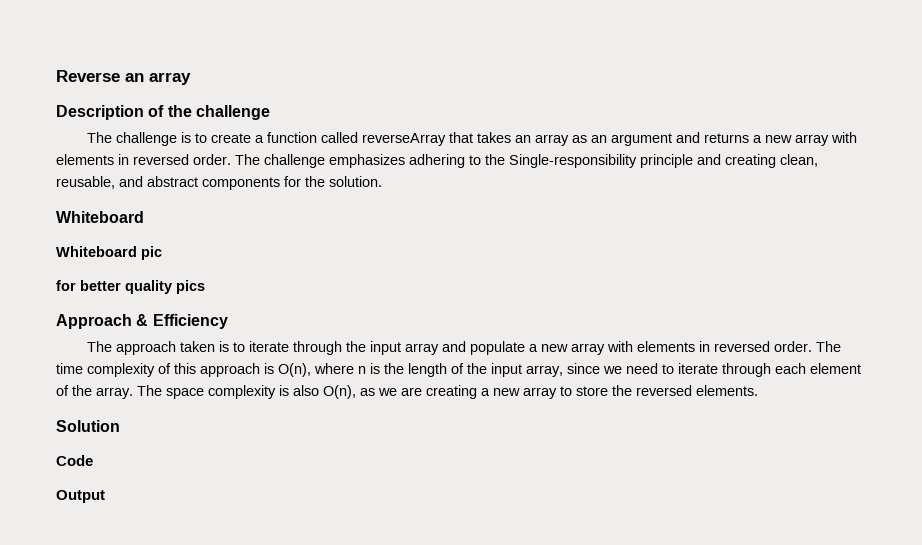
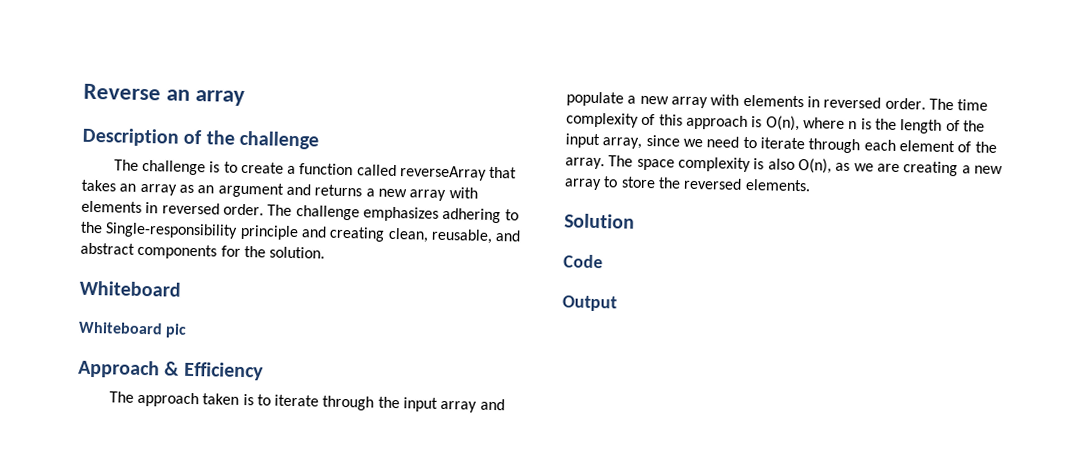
[56,280,205,294] // for better quality pics -> (188, 330) none

